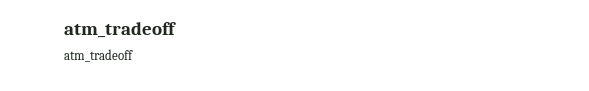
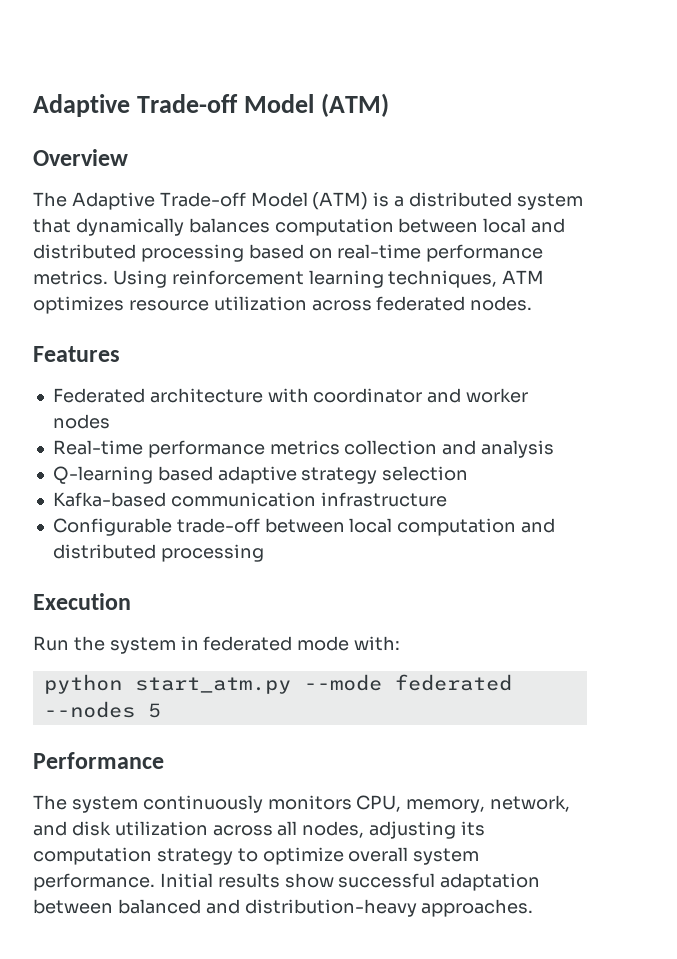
[64,22,176,38] [64,49,133,62] atm_tradeoff // atm_tradeoff -> [33,93,389,117] [33,149,128,166] [33,192,583,210] [33,218,566,236] [33,244,544,262] [33,270,545,288] [33,296,533,314] [33,346,120,362] [52,388,529,403] [52,414,110,429] [52,440,555,458] [52,466,469,484] [52,492,447,507] [52,518,556,536] [52,544,264,562] [33,593,131,610] [33,636,401,654] [43,674,512,694] [43,701,161,718] [33,752,164,769] [33,795,571,813] [33,821,486,839] [33,847,480,865] [33,873,541,891] [33,899,534,917] Adaptive Trade-off Model (ATM) // Overview // The Adaptive Trade-off Model (ATM) is a distributed system that dynamically balances computation between local and distributed processing based on real-time performance metrics. Using reinforcement learning techniques, ATM optimizes resource utilization across federated nodes. // Features // Federated architecture with coordinator and worker nodes // Real-time performance metrics collection and analysis // Q-learning based adaptive strategy selection // Kafka-based communication infrastructure // Configurable trade-off between local computation and distributed processing // Execution // Run the system in federated mode with: // python start_atm.py --mode federated --nodes 5 // Performance // The system continuously monitors CPU, memory, network, and disk utilization across all nodes, adjusting its computation strategy to optimize overall system performance. Initial results show successful adaptation between balanced and distribution-heavy approaches.

